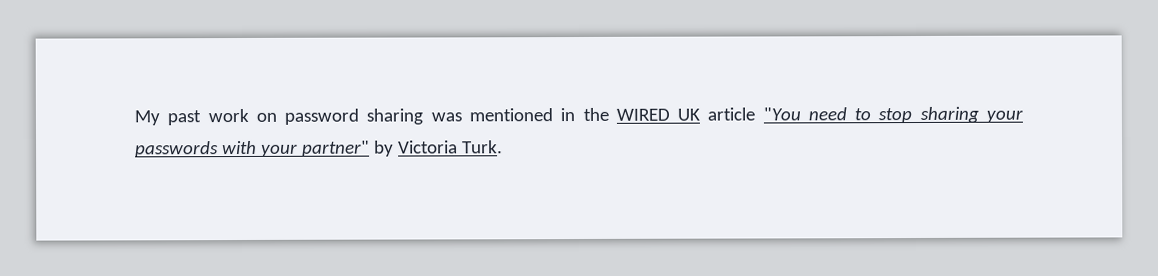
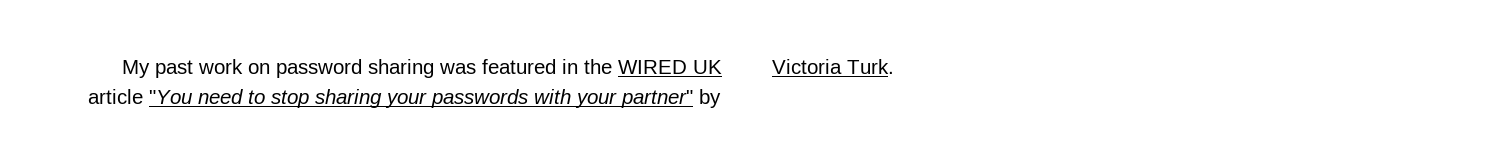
[468,108,553,122] mentioned -> [481,59,556,74] featured

